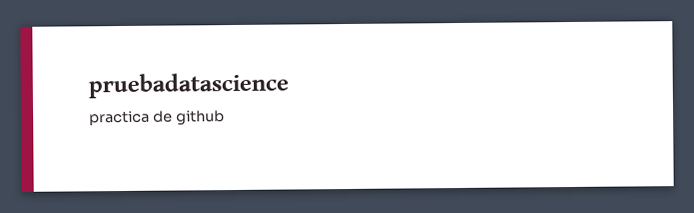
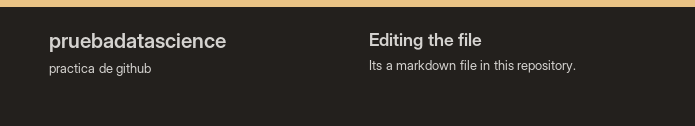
(225, 118) none -> [369,33,483,50] [369,60,577,73] // Editing the file // Its a markdown file in this repository.

